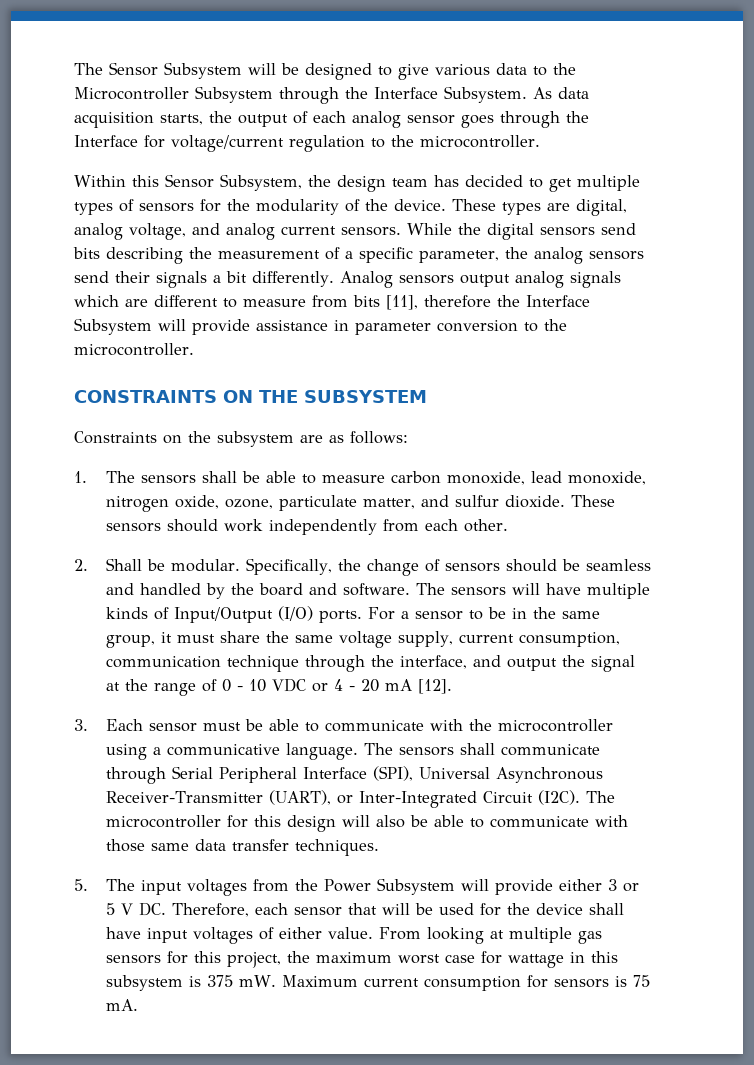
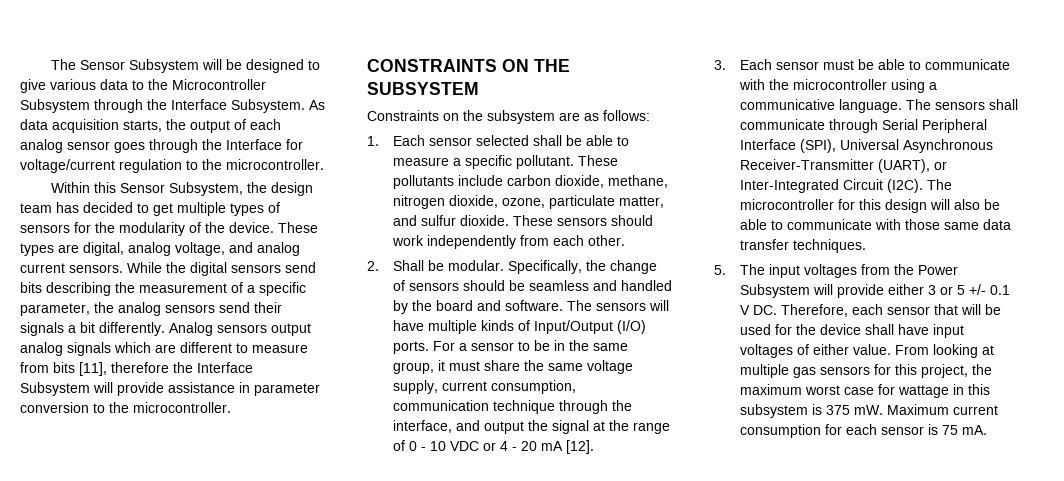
[106,471,197,484] The sensors -> [392,135,529,146] Each sensor selected
[391,471,647,485] [106,495,220,512] carbon monoxide, lead monoxide, nitrogen oxide, -> [452,155,618,169] [392,175,668,189] [392,195,498,209] a specific pollutant. These pollutants include carbon dioxide, methane, nitrogen dioxide,
(116, 909) none -> [968,284,1010,295] +/- 0.1
[554,979,610,988] sensors -> [845,424,924,435] each sensor

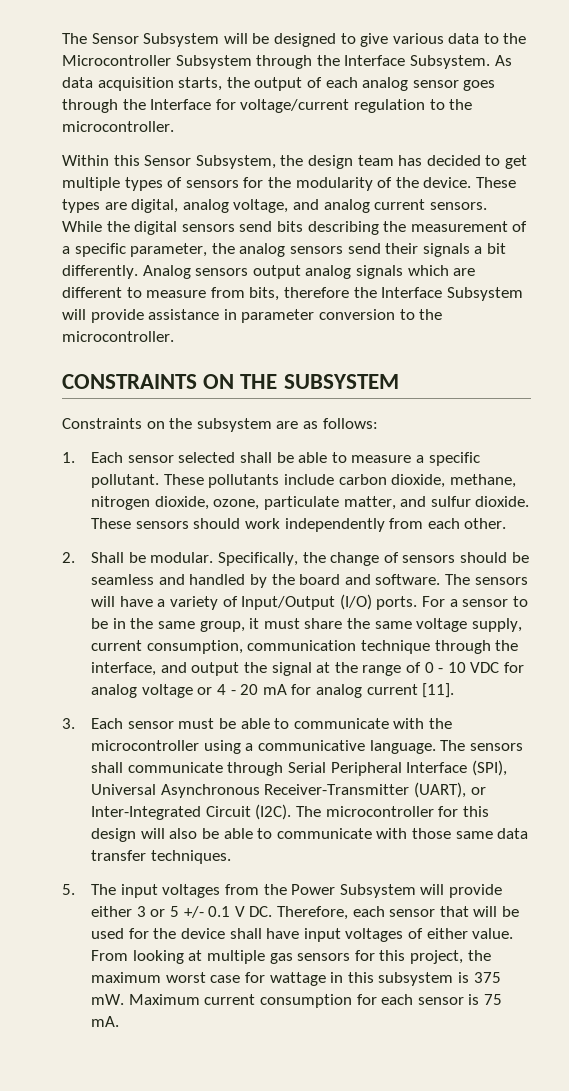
[53,362,107,376] bits [11], -> [249,287,280,301] bits,
[427,320,514,334] multiple kinds -> [157,596,219,610] a variety
(479, 446) none -> [503,662,524,673] [91,684,193,698] for analog voltage
[565,440,594,454] [12]. -> [291,683,455,698] for analog current [11].

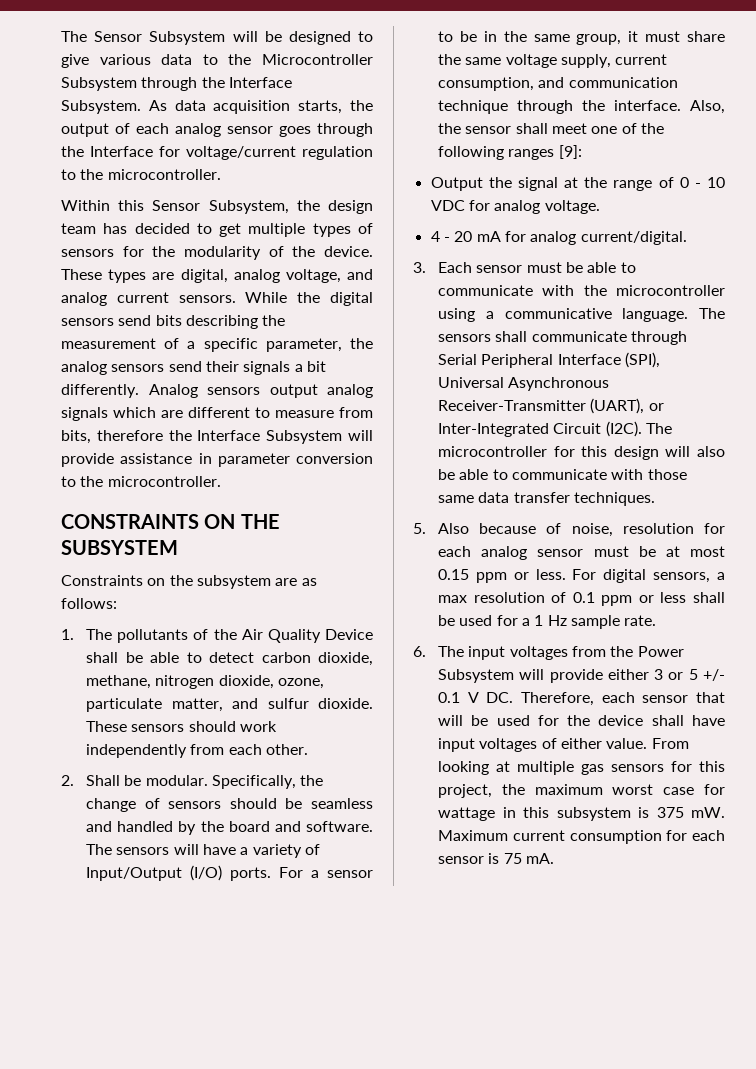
[91,452,480,466] [91,474,335,488] Each sensor selected shall be able to measure a specific pollutant. These pollutants include -> [86,629,373,643] [86,652,255,663] The pollutants of the Air Quality Device shall be able to detect
(243, 647) none -> [538,77,565,88] and
[91,662,240,676] interface, and output -> [614,100,725,114] [438,123,665,134] [438,145,582,160] [430,177,483,191] interface. Also, the sensor shall meet one of the following ranges [9]: // Output
[141,684,213,698] voltage or -> [544,200,600,214] voltage. //
[366,683,455,698] current [11]. -> [580,231,687,245] current/digital.
(75, 889) none -> [438,523,725,537] [438,546,725,560] [438,569,725,583] [438,592,725,606] [438,615,657,629] [413,646,426,657] Also because of noise, resolution for each analog sensor must be at most 0.15 ppm or less. For digital sensors, a max resolution of 0.1 ppm or less shall be used for a 1 Hz sample rate. // 6.

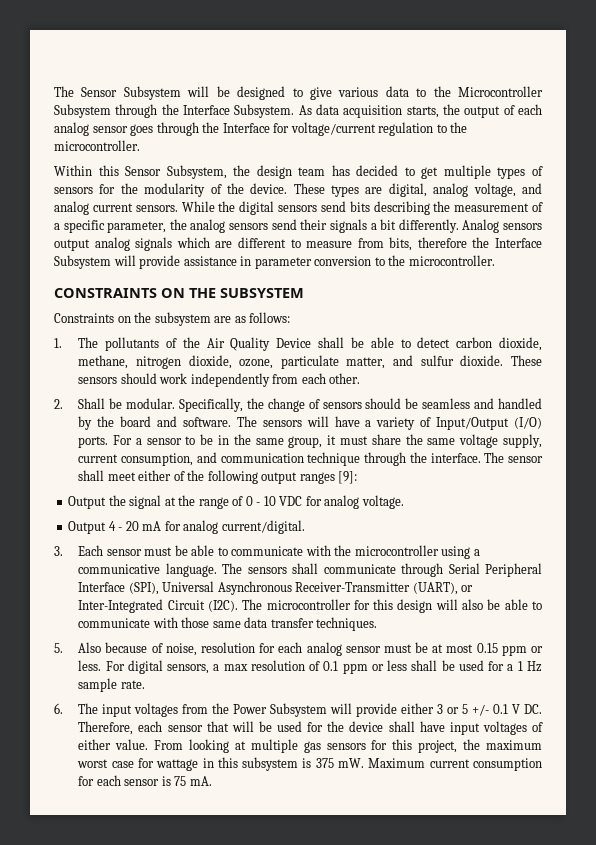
[690,100,725,114] [438,123,462,134] Also, the -> [484,452,505,463] The
[591,126,618,134] one -> [138,470,172,481] either
(505, 153) none -> [261,472,298,484] output
(600, 207) none -> [68,521,107,534] Output

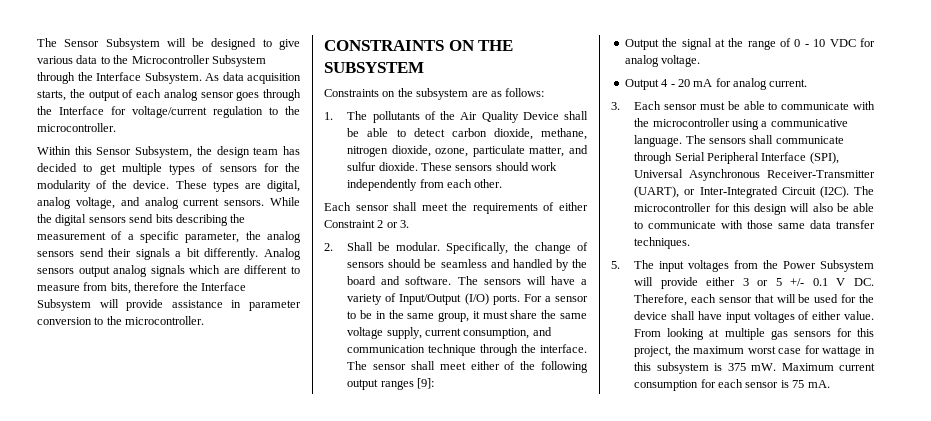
(361, 378) none -> [324,202,588,214] [324,220,410,228] // Each sensor shall meet the requirements of either Constraint 2 or 3.
[221,520,305,534] current/digital. -> [769,79,808,87] current.
[78,642,543,656] [78,660,543,674] [78,678,145,692] [54,703,63,714] Also because of noise, resolution for each analog sensor must be at most 0.15 ppm or less. For digital sensors, a max resolution of 0.1 ppm or less shall be used for a 1 Hz sample rate. // 6. -> (620, 265) none

